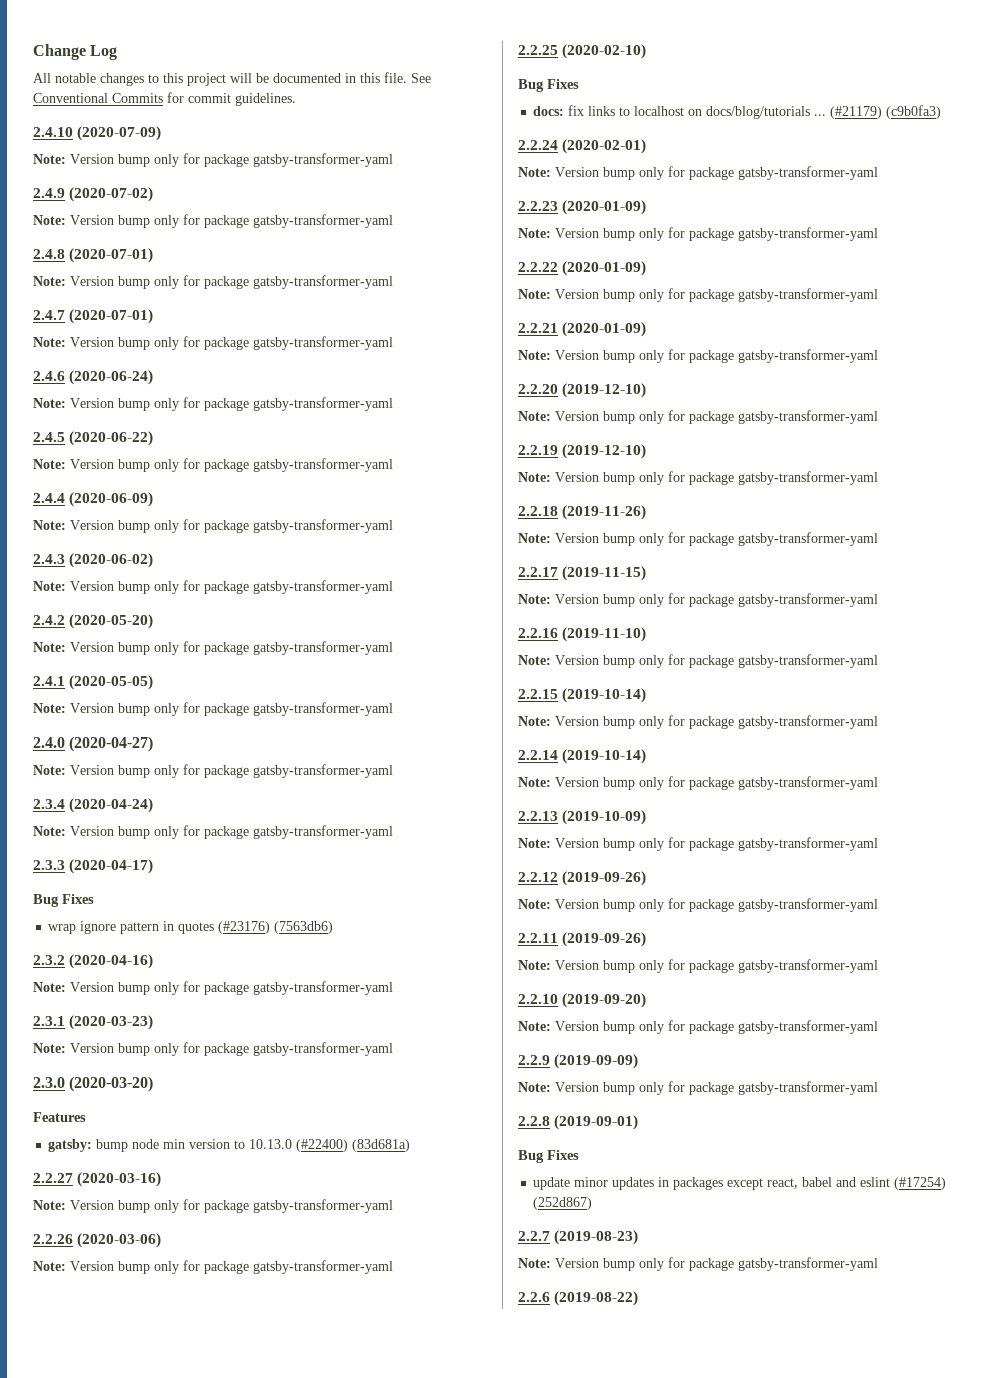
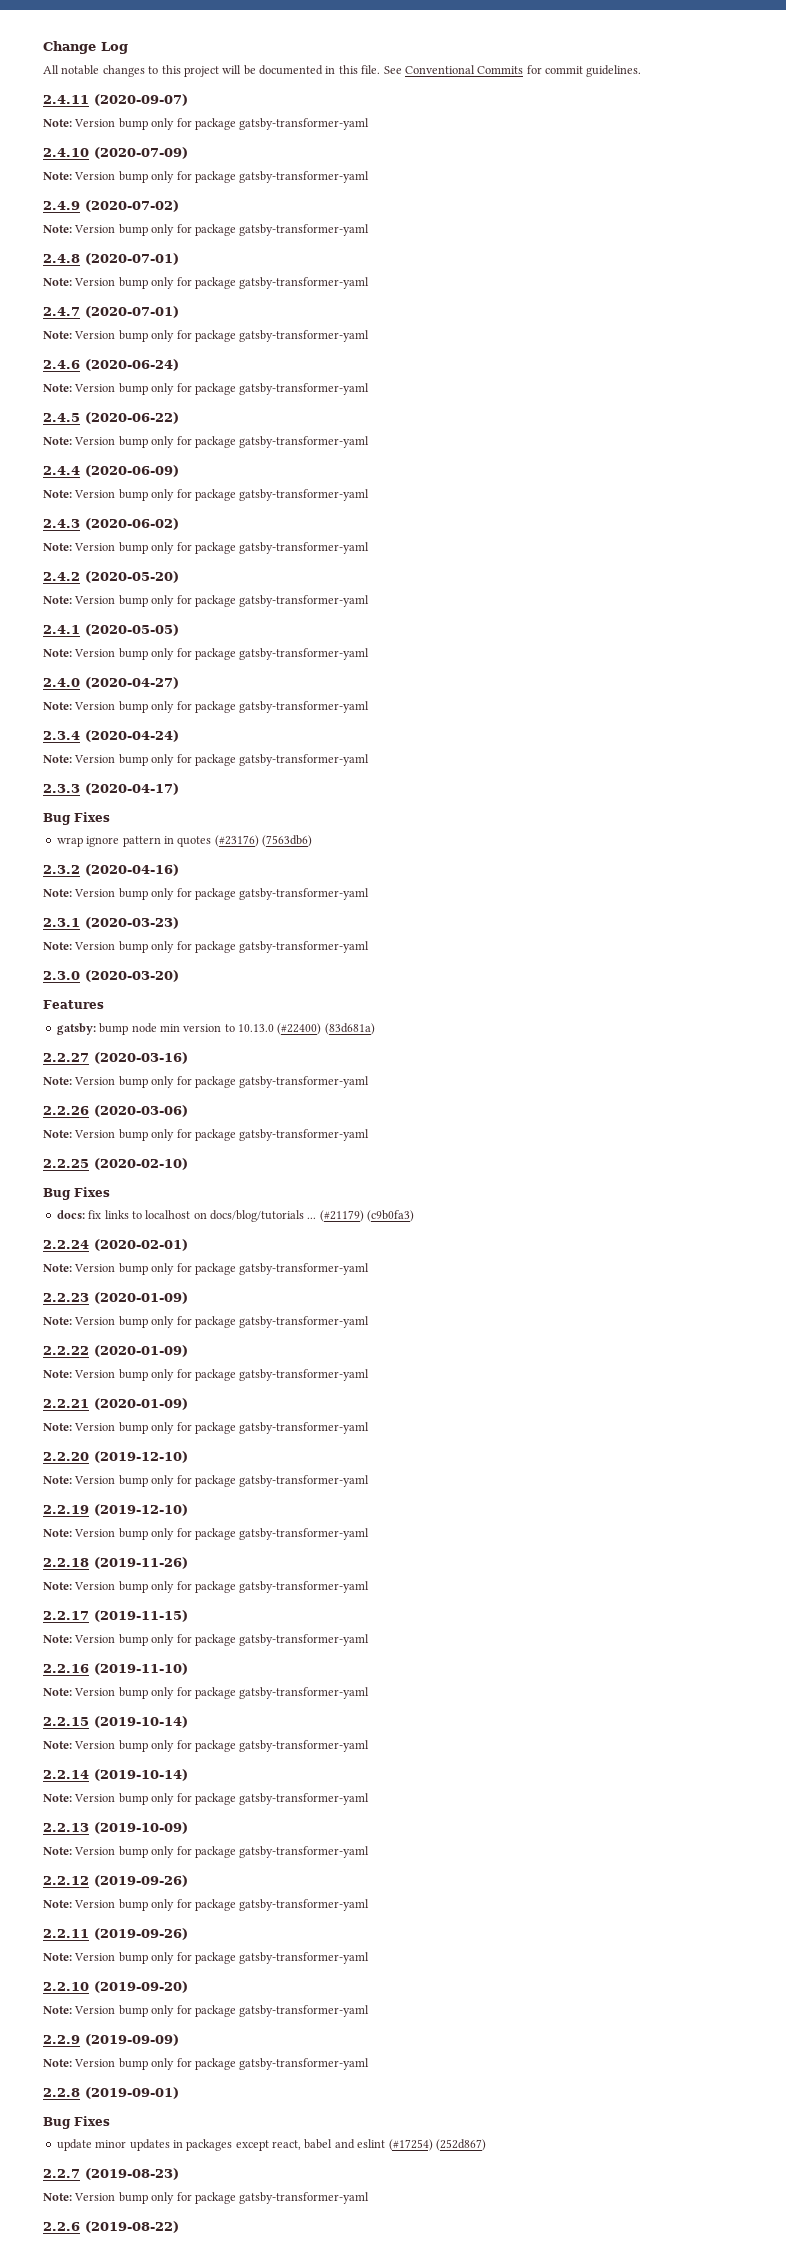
(296, 99) none -> [43,94,188,106] [43,118,370,130] // 2.4.11 (2020-09-07) // Note: Version bump only for package gatsby-transformer-yaml

